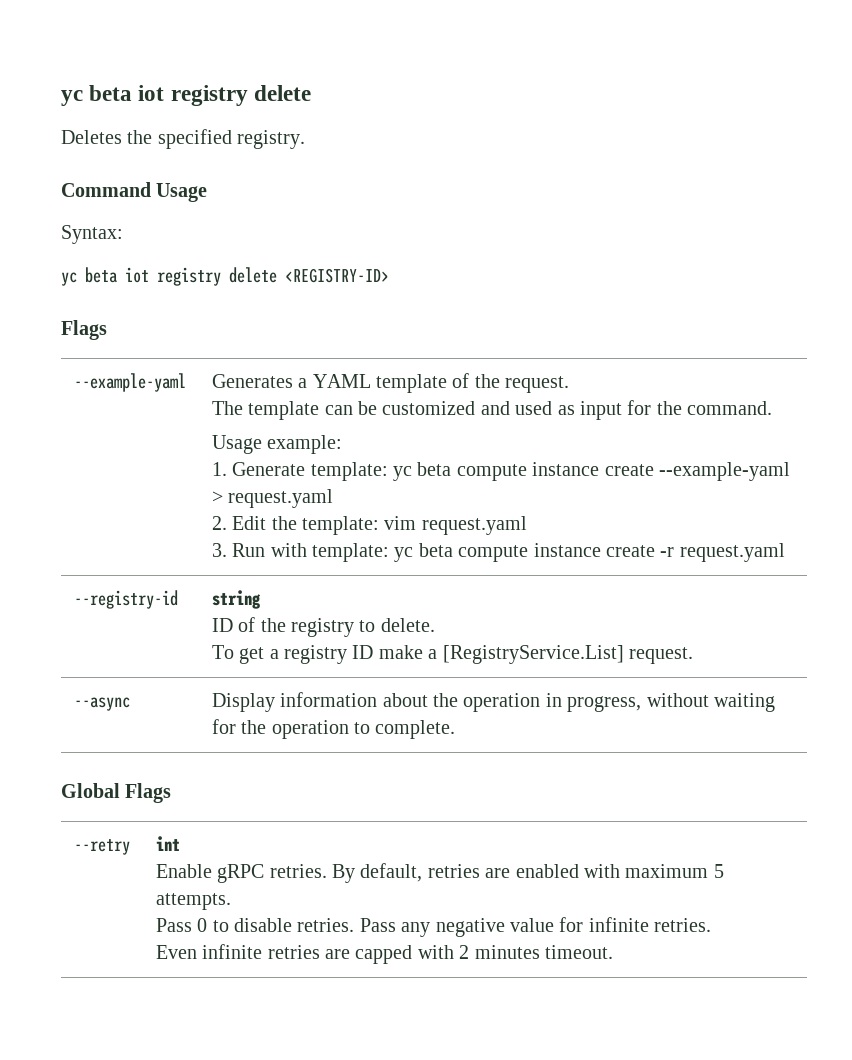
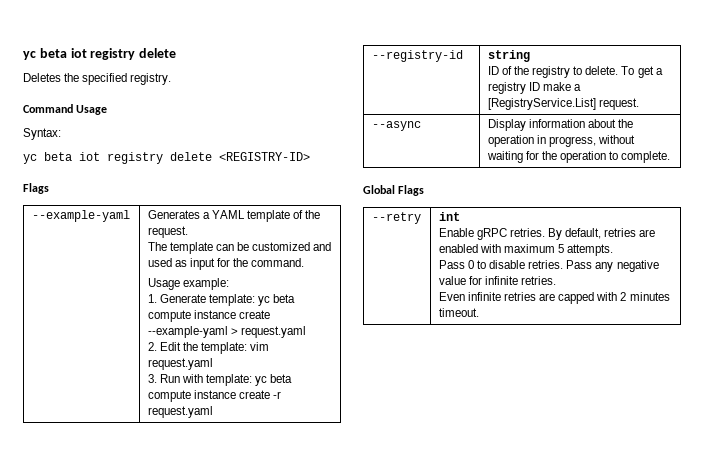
(435, 625) // -> (619, 70) none

